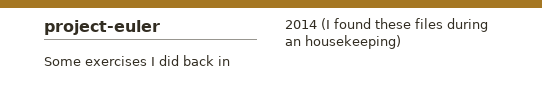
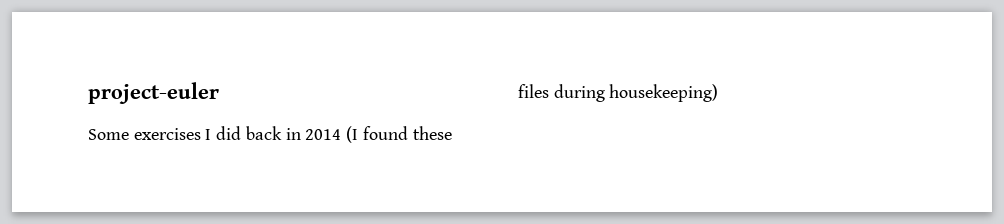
[285,39,301,46] an -> (605, 93) none

